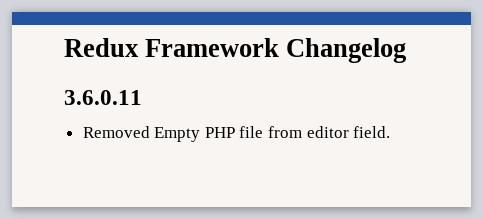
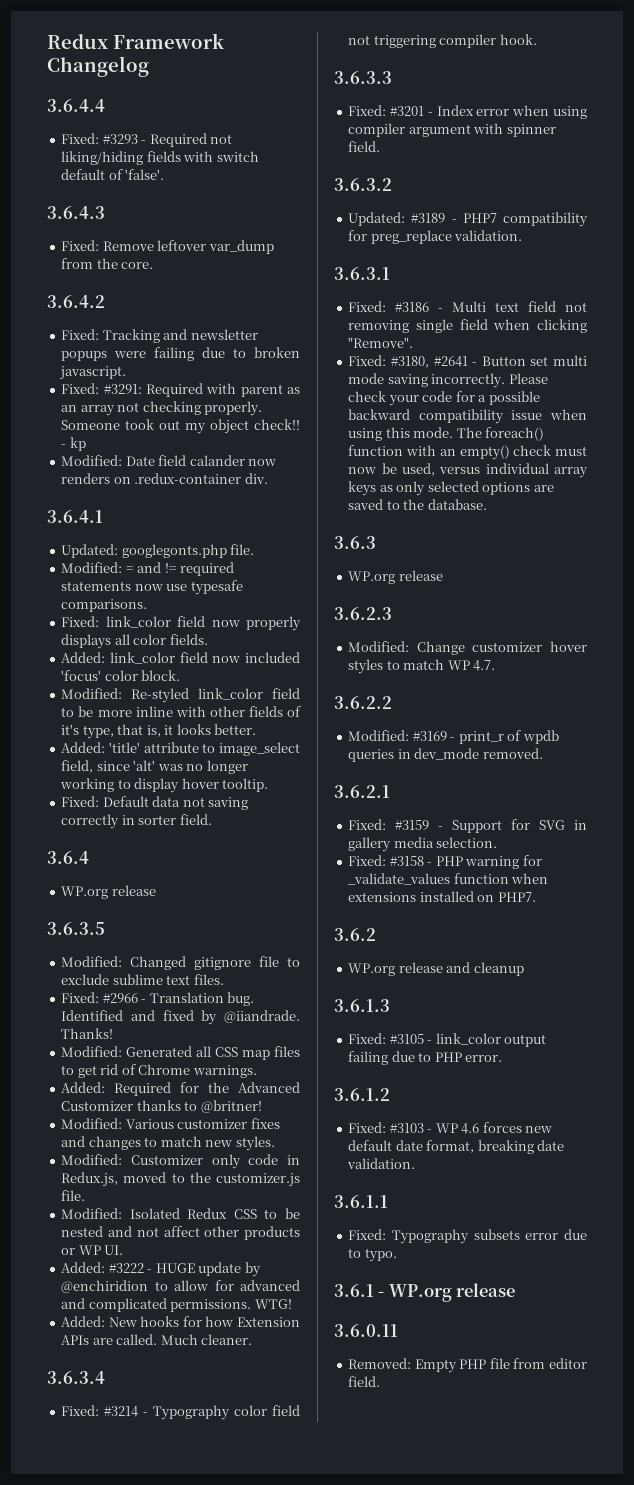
(407, 50) none -> [47,99,105,112] [61,133,233,147] [61,151,259,165] [61,169,165,180] [47,206,105,219] [61,240,274,254] [61,258,154,269] [47,295,105,308] [61,329,258,343] [61,347,300,361] [59,366,127,380] [61,383,300,397] [61,401,263,416] [61,419,300,434] [61,437,86,451] [61,455,277,466] [61,473,268,484] [47,510,103,523] [61,544,255,558] [61,562,235,576] [61,580,243,595] [61,599,148,612] [61,616,301,631] [61,634,208,649] [61,652,300,664] [61,670,181,681] [61,688,300,703] [61,706,301,717] [61,724,257,739] [61,742,300,756] [61,760,248,774] [60,778,269,793] [61,796,249,810] [61,814,212,829] [47,851,89,864] [61,885,156,899] [47,922,105,935] [61,956,300,970] [61,974,224,985] [61,992,255,1006] [61,1010,300,1025] [61,1028,114,1039] [61,1046,300,1060] [61,1064,257,1078] [61,1082,300,1096] [61,1100,262,1113] [61,1118,280,1129] [61,1136,275,1151] [61,1154,300,1169] [61,1172,300,1187] [61,1190,86,1201] [61,1208,300,1219] [61,1226,300,1240] [61,1245,124,1255] [61,1262,261,1277] [61,1280,300,1293] [61,1298,292,1312] [61,1316,300,1327] [61,1334,253,1345] [47,1371,105,1384] [61,1405,300,1420] [348,34,537,48] [334,71,392,84] [348,105,587,119] [348,123,556,137] [348,141,381,152] [334,178,392,191] [348,212,588,227] [348,230,523,244] [334,267,390,280] [348,301,587,312] [348,319,587,333] [348,337,414,348] [348,355,587,368] [348,373,548,388] [348,391,540,406] [348,409,587,424] [348,427,545,441] [348,445,587,460] [348,463,588,478] [348,481,554,496] [348,499,487,510] [334,536,376,549] [348,570,443,584] [334,607,392,620] [348,641,587,655] [348,659,496,674] [334,696,392,709] [348,730,559,744] [348,748,543,762] [334,785,390,798] [348,819,587,833] [348,837,498,852] [348,855,542,869] [347,873,549,885] [348,891,536,902] [334,928,376,941] [348,962,524,976] [334,999,390,1012] [348,1033,547,1047] [348,1051,503,1065] [334,1088,390,1101] [348,1122,553,1134] [348,1140,565,1154] [347,1158,416,1169] [334,1195,388,1208] [348,1229,587,1244] [348,1248,397,1262] [334,1283,516,1302] // 3.6.4.4 // Fixed: #3293 - Required not liking/hiding fields with switch default of 'false'. // 3.6.4.3 // Fixed: Remove leftover var_dump from the core. // 3.6.4.2 // Fixed: Tracking and newsletter popups were failing due to broken javascript. // Fixed: #3291: Required with parent as an array not checking properly. Someone took out my object check!! - kp // Modified: Date field calander now renders on .redux-container div. // 3.6.4.1 // Updated: googlegonts.php file. // Modified: = and != required statements now use typesafe comparisons. // Fixed: link_color field now properly displays all color fields. // Added: link_color field now included 'focus' color block. // Modified: Re-styled link_color field to be more inline with other fields of it's type, that is, it looks better. // Added: 'title' attribute to image_select field, since 'alt' was no longer working to display hover tooltip. // Fixed: Default data not saving correctly in sorter field. // 3.6.4 // WP.org release // 3.6.3.5 // Modified: Changed gitignore file to exclude sublime text files. // Fixed: #2966 - Translation bug. Identified and fixed by @iiandrade. Thanks! // Modified: Generated all CSS map files to get rid of Chrome warnings. // Added: Required for the Advanced Customizer thanks to @britner! // Modified: Various customizer fixes and changes to match new styles. // Modified: Customizer only code in Redux.js, moved to the customizer.js file. // Modified: Isolated Redux CSS to be nested and not affect other products or WP UI. // Added: #3222 - HUGE update by @enchiridion to allow for advanced and complicated permissions. WTG! // Added: New hooks for how Extension APIs are called. Much cleaner. // 3.6.3.4 // Fixed: #3214 - Typography color field not triggering compiler hook. // 3.6.3.3 // Fixed: #3201 - Index error when using compiler argument with spinner field. // 3.6.3.2 // Updated: #3189 - PHP7 compatibility for preg_replace validation. // 3.6.3.1 // Fixed: #3186 - Multi text field not removing single field when clicking "Remove". // Fixed: #3180, #2641 - Button set multi mode saving incorrectly. Please check your code for a possible backward compatibility issue when using this mode. The foreach() function with an empty() check must now be used, versus individual array keys as only selected options are saved to the database. // 3.6.3 // WP.org release // 3.6.2.3 // Modified: Change customizer hover styles to match WP 4.7. // 3.6.2.2 // Modified: #3169 - print_r of wpdb queries in dev_mode removed. // 3.6.2.1 // Fixed: #3159 - Support for SVG in gallery media selection. // Fixed: #3158 - PHP warning for _validate_values function when extensions installed on PHP7. // 3.6.2 // WP.org release and cleanup // 3.6.1.3 // Fixed: #3105 - link_color output failing due to PHP error. // 3.6.1.2 // Fixed: #3103 - WP 4.6 forces new default date format, breaking date validation. // 3.6.1.1 // Fixed: Typography subsets error due to typo. // 3.6.1 - WP.org release
[82,126,150,138] Removed -> [348,1358,412,1369] Removed:

